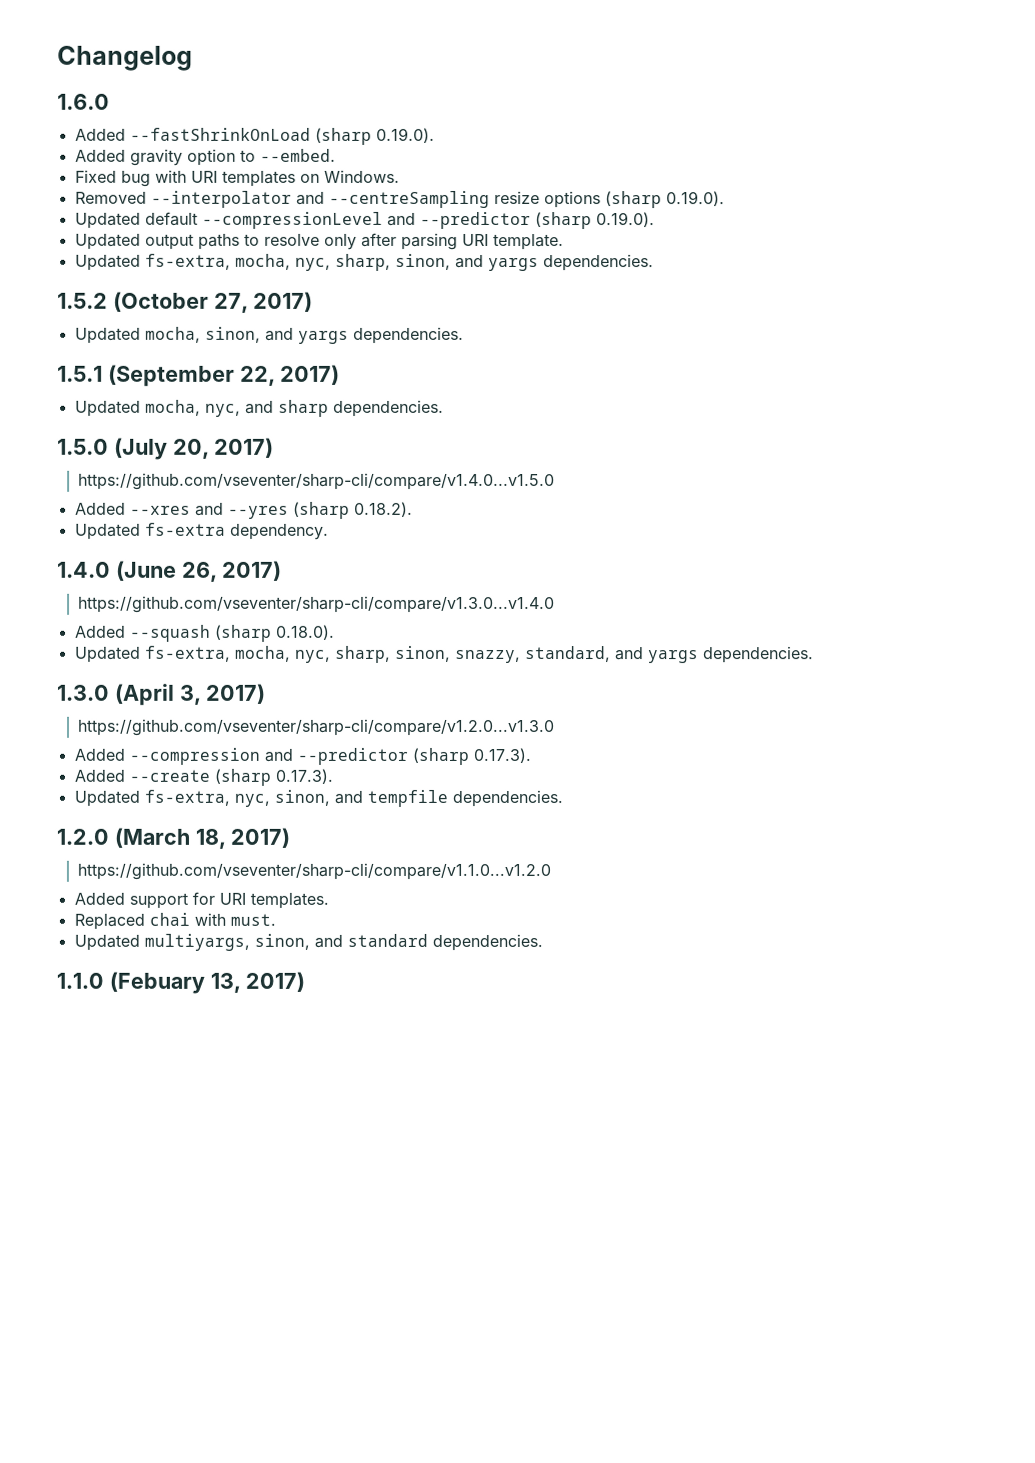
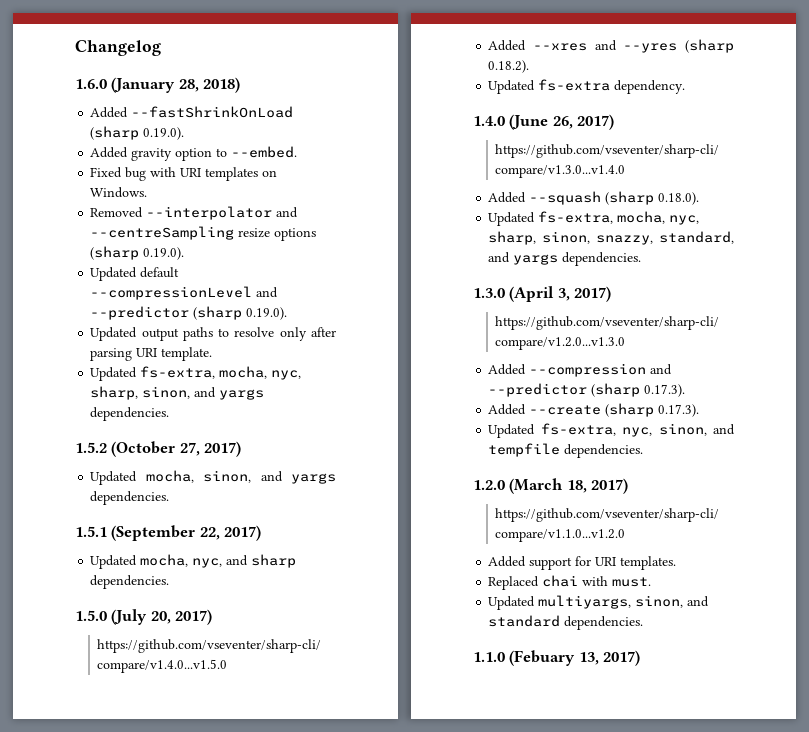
(110, 101) none -> [111,77,241,93] (January 28, 2018)

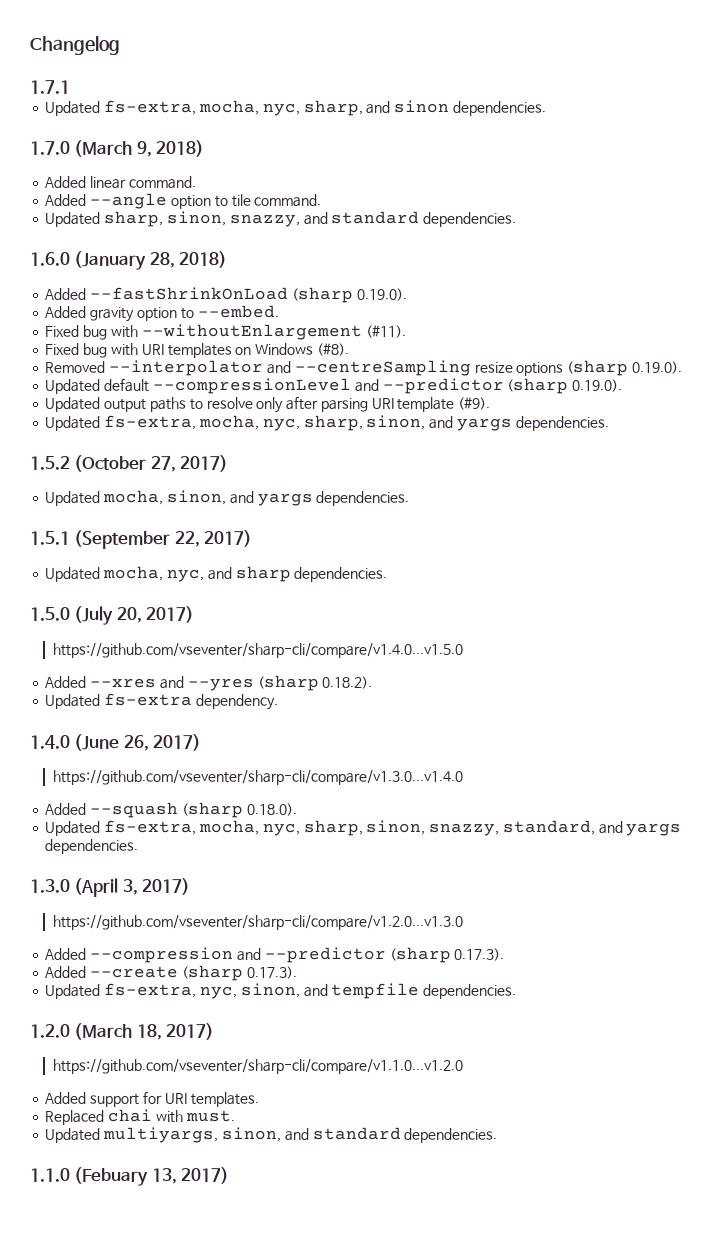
(161, 48) none -> [30,80,70,94] [45,100,546,116] [30,140,205,157] [45,176,196,189] [45,193,322,209] [45,211,517,227] // 1.7.1 // Updated fs-extra, mocha, nyc, sharp, and sinon dependencies. // 1.7.0 (March 9, 2018) // Added linear command. // Added --angle option to tile command. // Updated sharp, sinon, snazzy, and standard dependencies.
(298, 152) none -> [45,324,406,340] // Fixed bug with --withoutEnlargement (#11).
[90,187,148,198] Windows. -> [255,343,349,356] Windows (#8).
[161,347,213,361] template. -> [397,397,491,412] template (#9).

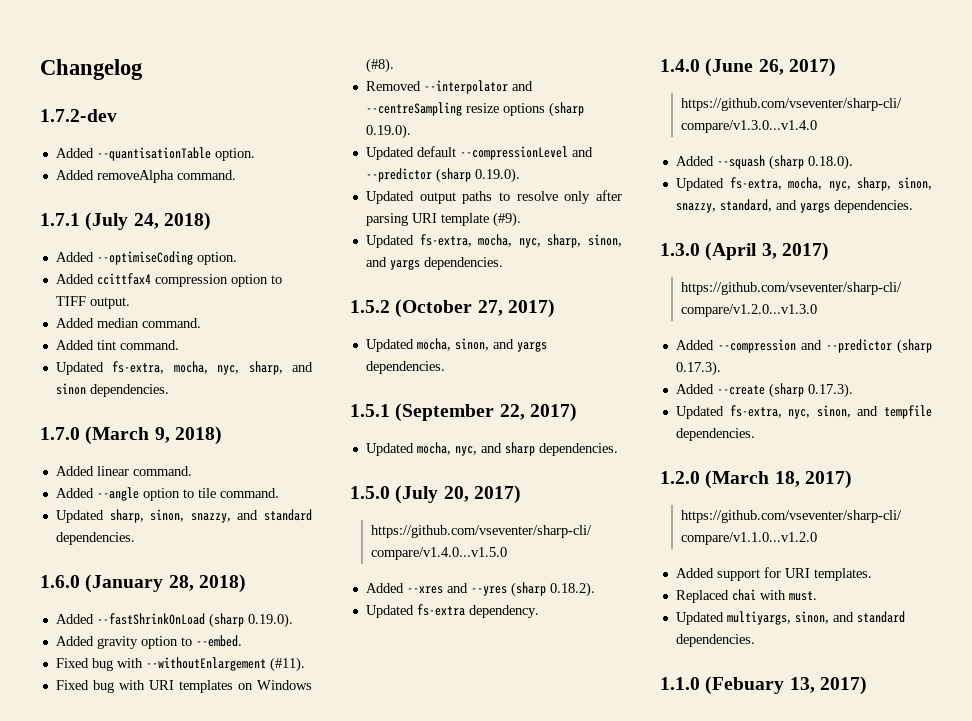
[30,80,70,94] 1.7.1 -> [40,109,117,122] [55,147,255,161] [55,170,236,183] [40,212,211,231] [55,251,237,265] [55,273,282,287] [55,296,130,309] [55,318,201,328] [55,340,179,350] 1.7.2-dev // Added --quantisationTable option. // Added removeAlpha command. // 1.7.1 (July 24, 2018) // Added --optimiseCoding option. // Added ccittfax4 compression option to TIFF output. // Added median command. // Added tint command.

